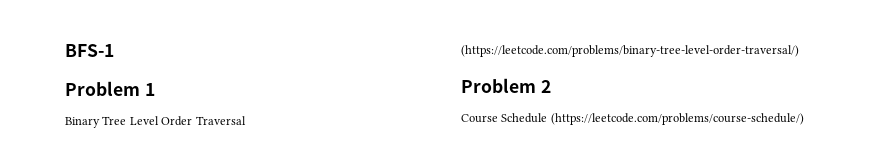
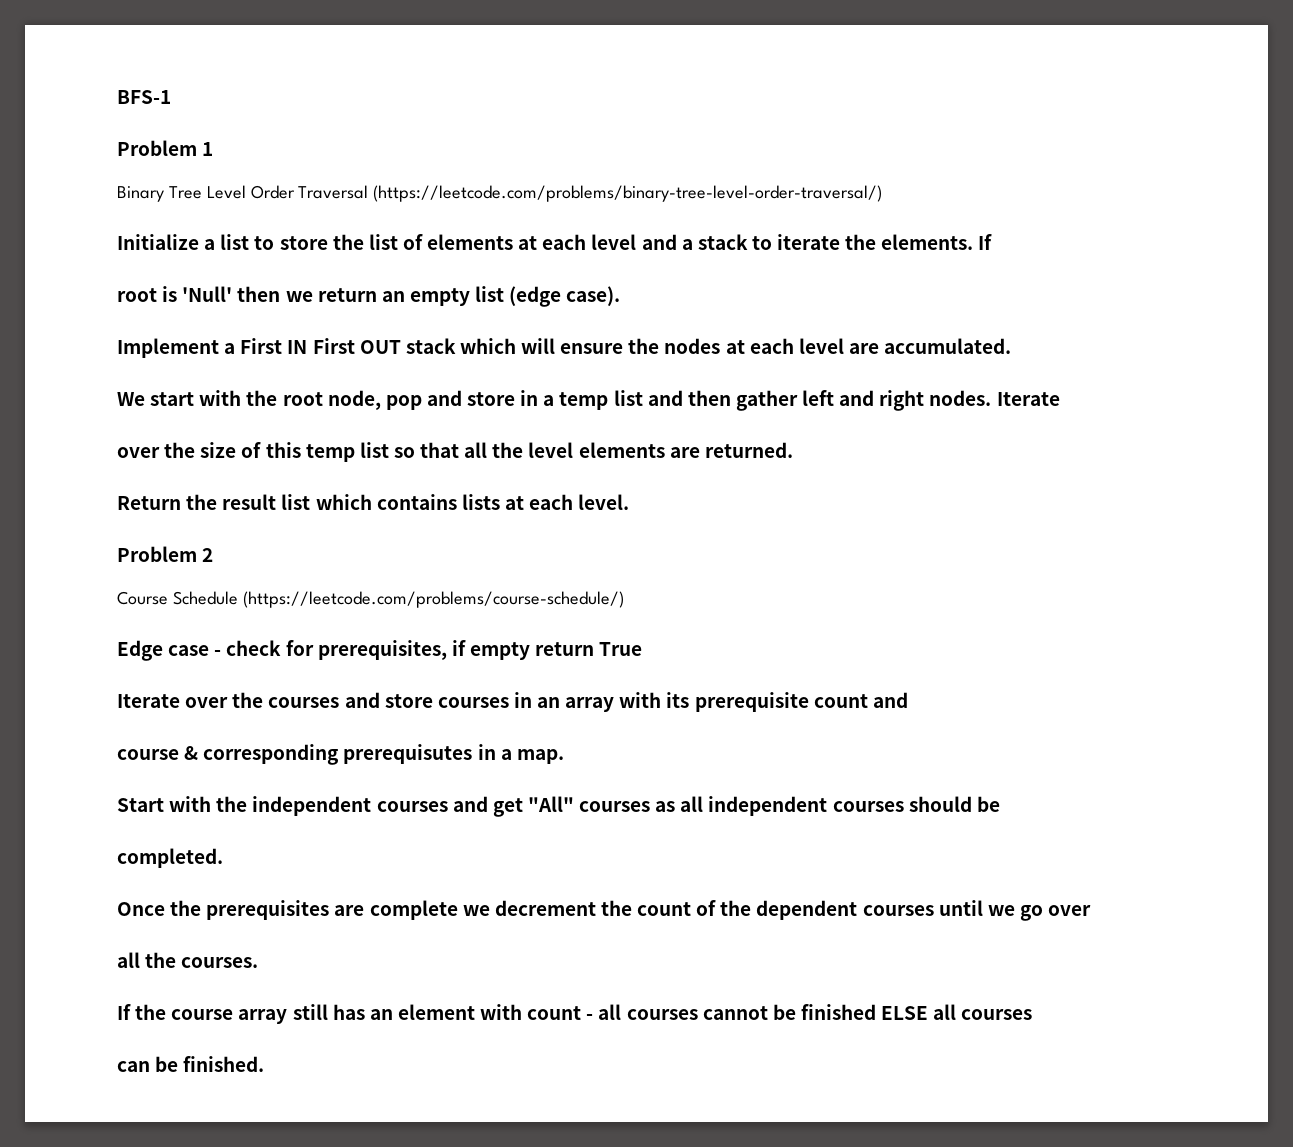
(799, 51) none -> [117,234,993,250] [117,286,621,307] [117,338,1012,358] [117,390,1060,411] [117,442,793,462] [117,494,630,510] // Initialize a list to store the list of elements at each level and a stack to iterate the elements. If // root is 'Null' then we return an empty list (edge case). // Implement a First IN First OUT stack which will ensure the nodes at each level are accumulated. // We start with the root node, pop and store in a temp list and then gather left and right nodes. Iterate // over the size of this temp list so that all the level elements are returned. // Return the result list which contains lists at each level.
(804, 119) none -> [117,640,643,661] [117,692,908,712] [117,744,564,765] [117,796,1000,817] [117,848,223,868] [117,900,1092,921] [117,952,259,968] [117,1004,1033,1024] [117,1056,265,1072] // Edge case - check for prerequisites, if empty return True // Iterate over the courses and store courses in an array with its prerequisite count and // course & corresponding prerequisutes in a map. // Start with the independent courses and get "All" courses as all independent courses should be // completed. // Once the prerequisites are complete we decrement the count of the dependent courses until we go over // all the courses. // If the course array still has an element with count - all courses cannot be finished ELSE all courses // can be finished.

